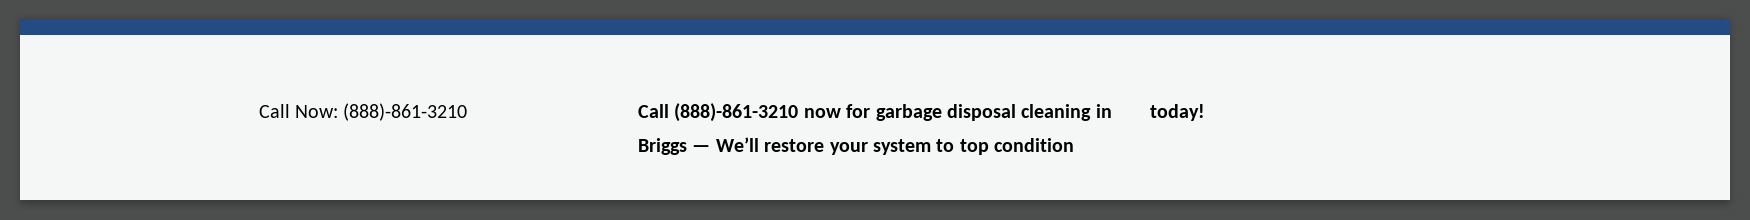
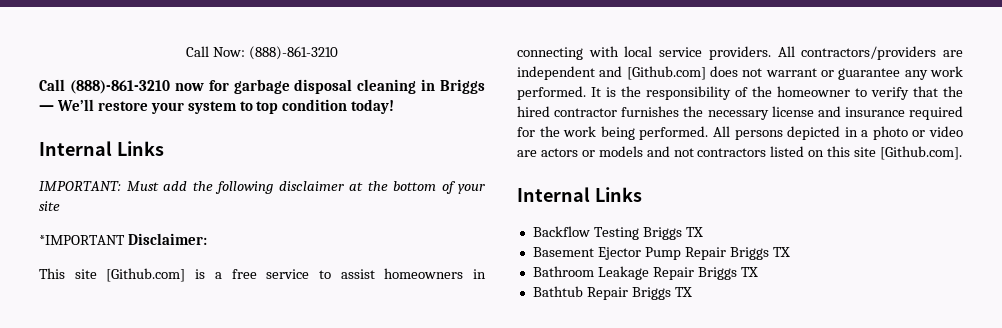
(1205, 112) none -> [39,141,164,156] [39,181,485,194] [39,201,60,211] [39,233,207,245] [39,268,486,282] [517,46,963,60] [517,66,963,80] [517,86,963,100] [517,106,963,120] [517,126,963,140] [517,146,963,160] [517,187,642,202] [532,226,703,240] [532,247,790,260] [532,266,758,280] [532,286,692,300] // Internal Links // IMPORTANT: Must add the following disclaimer at the bottom of your site // *IMPORTANT Disclaimer: // This site [Github.com] is a free service to assist homeowners in connecting with local service providers. All contractors/providers are independent and [Github.com] does not warrant or guarantee any work performed. It is the responsibility of the homeowner to verify that the hired contractor furnishes the necessary license and insurance required for the work being performed. All persons depicted in a photo or video are actors or models and not contractors listed on this site [Github.com]. // Internal Links // Backflow Testing Briggs TX // Basement Ejector Pump Repair Briggs TX // Bathroom Leakage Repair Briggs TX // Bathtub Repair Briggs TX

